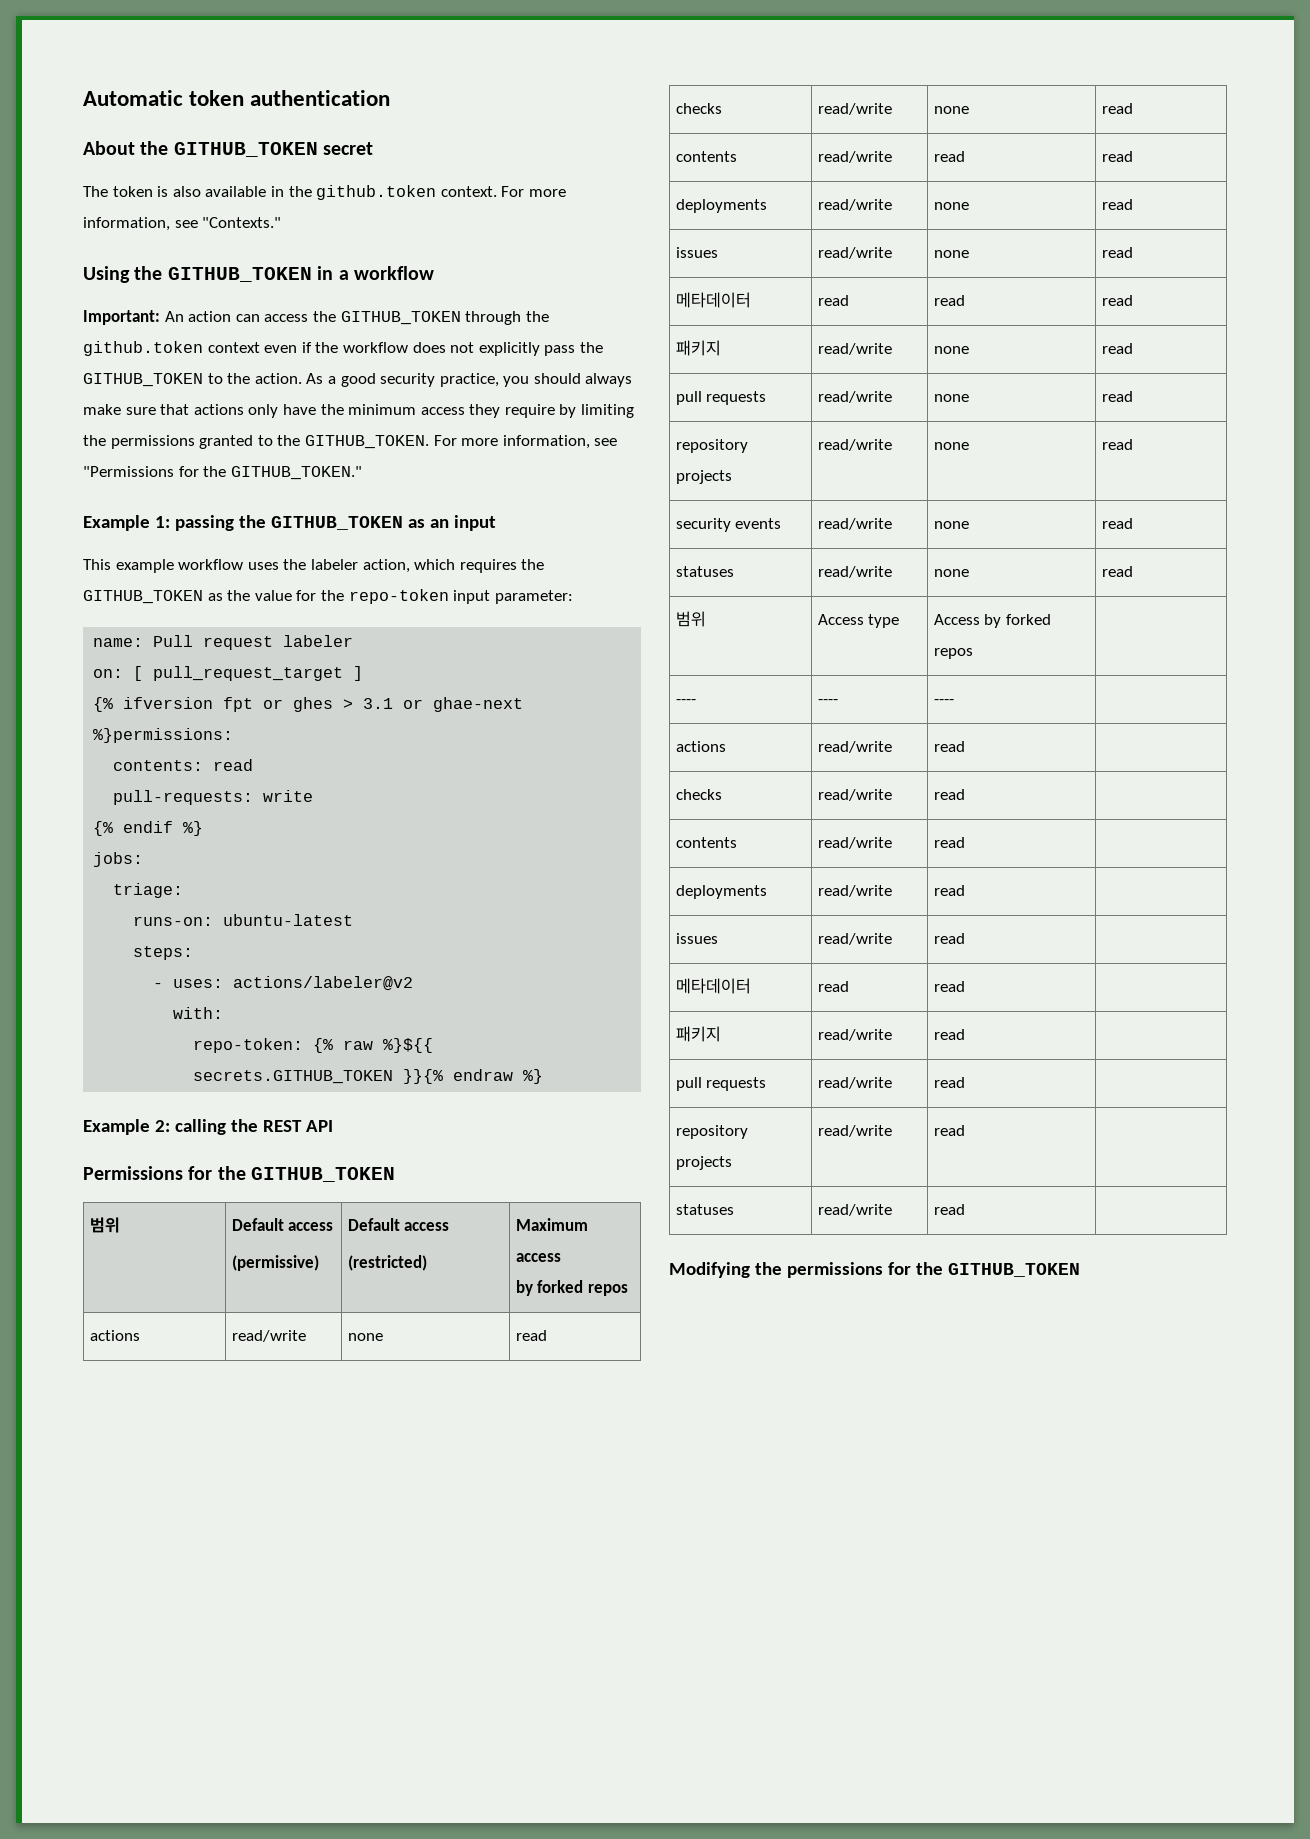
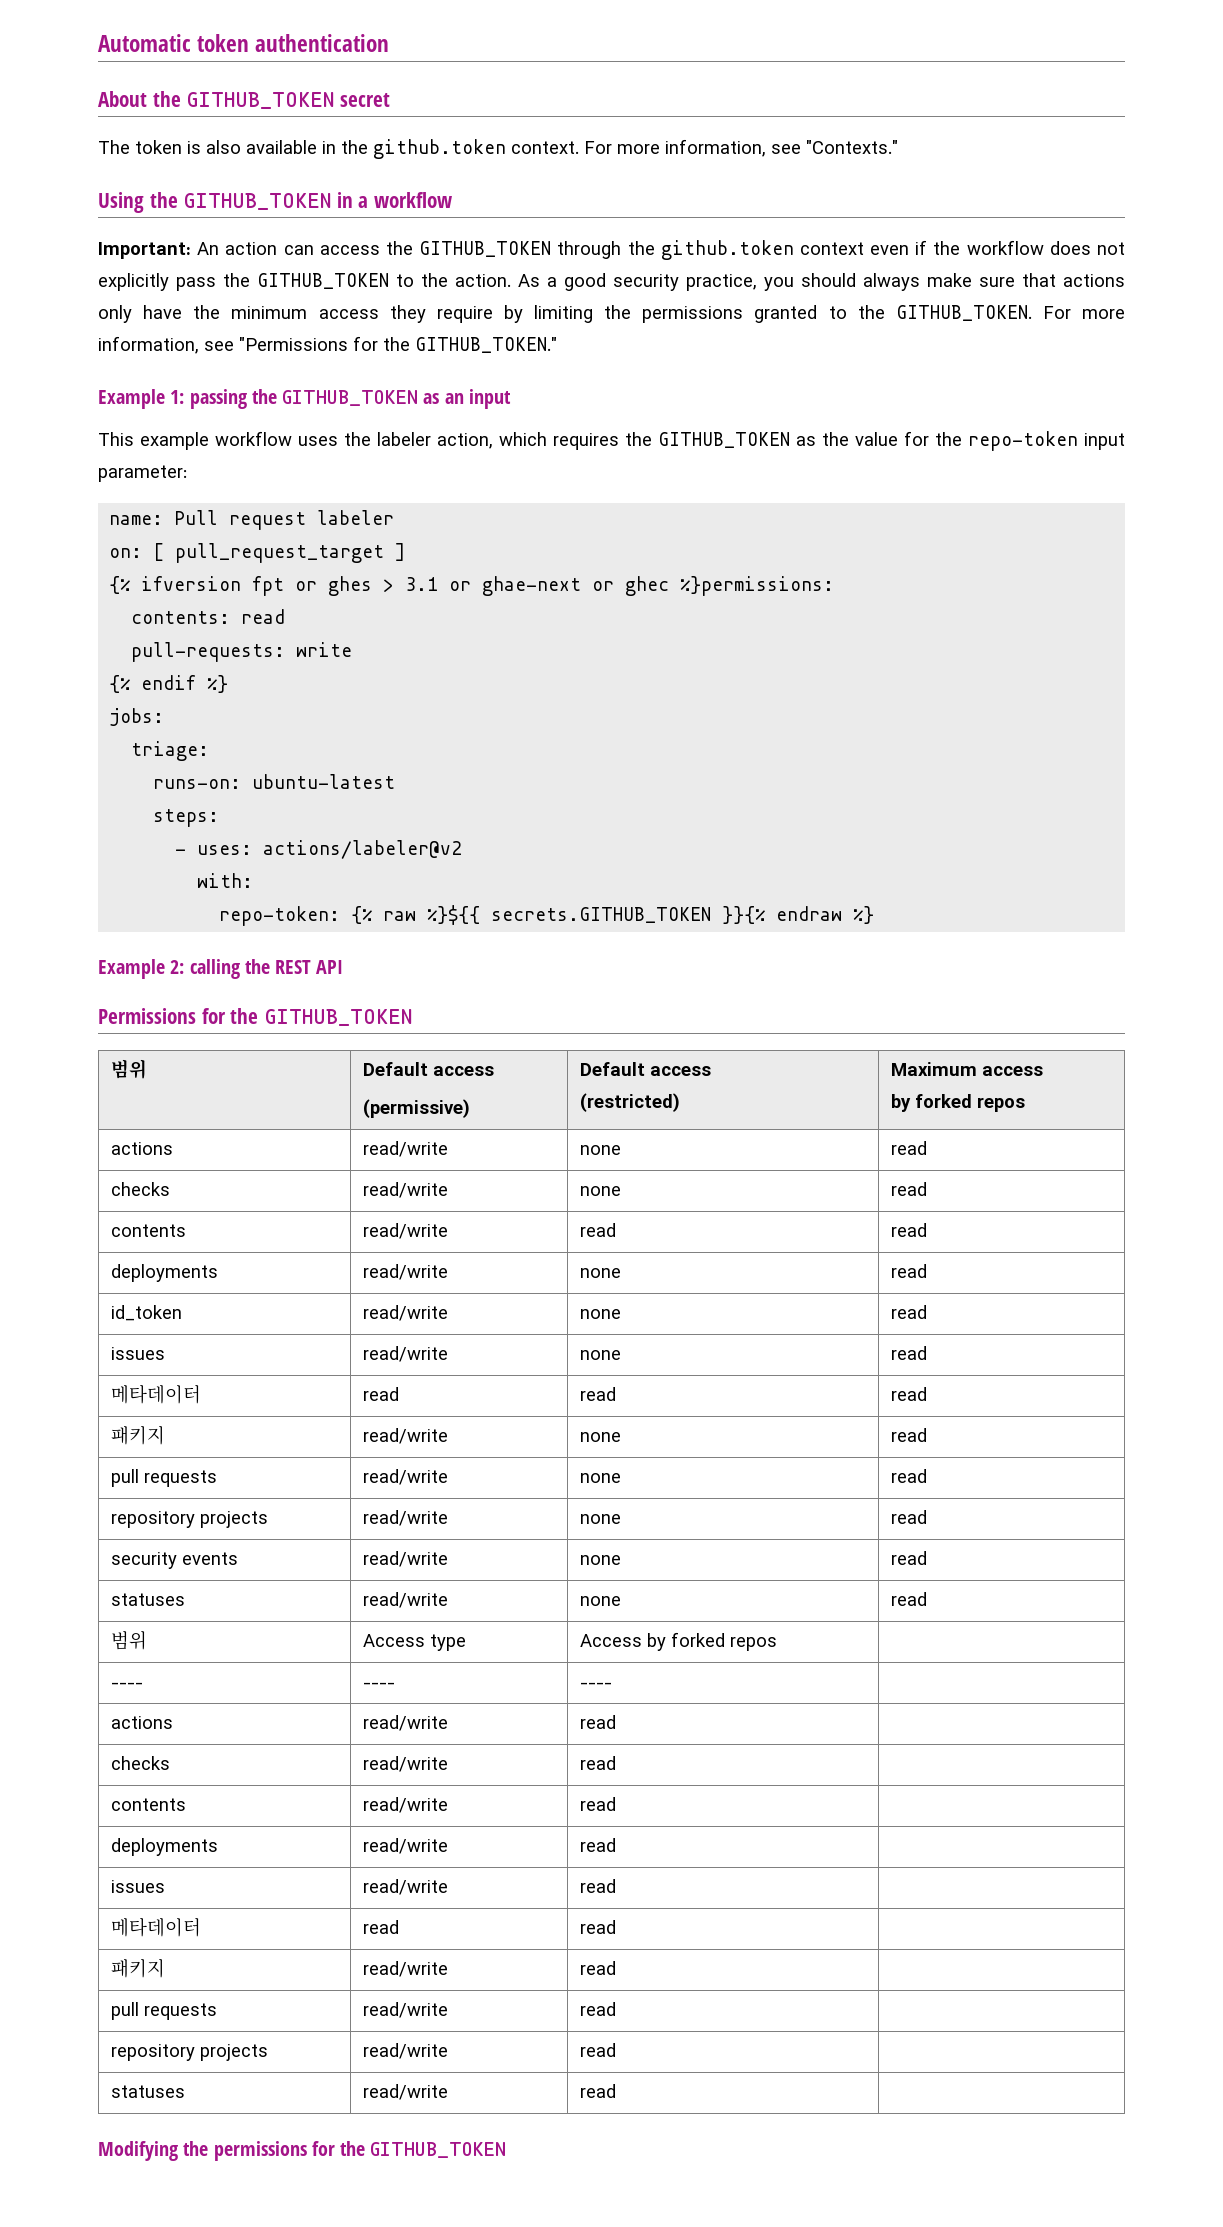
(524, 704) none -> [592,576,670,596] or ghec
(1133, 204) none -> [111,1305,183,1321] [363,1305,449,1321] [580,1309,622,1319] [891,1305,928,1319] // id_token | read/write | none | read

